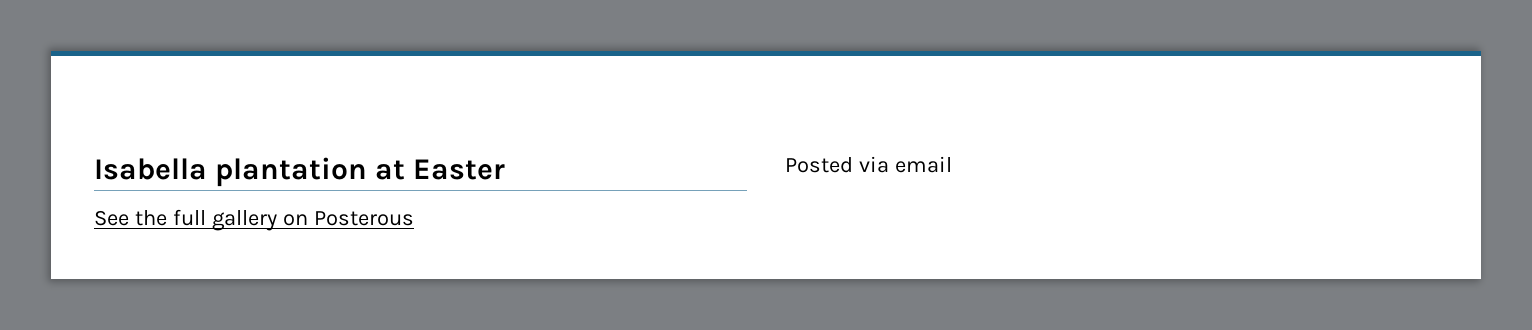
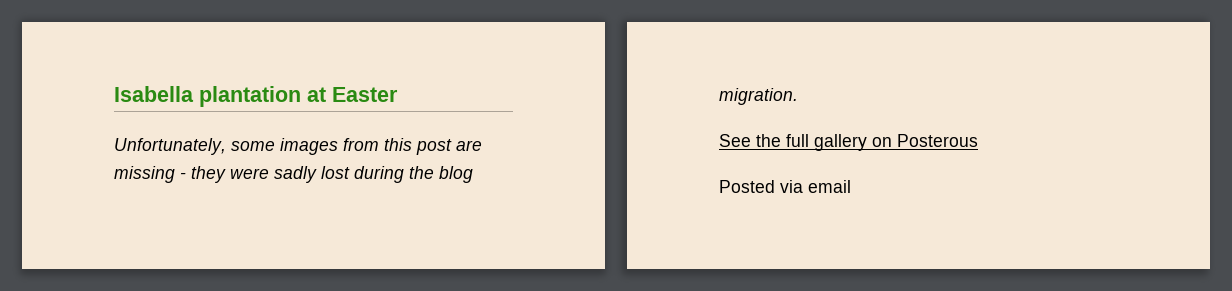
(506, 169) none -> [114,138,482,155] [114,166,473,183] [719,88,798,105] // Unfortunately, some images from this post are missing - they were sadly lost during the blog migration.

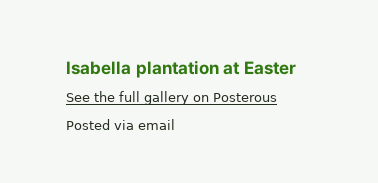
[114,138,482,155] [114,166,473,183] [719,88,798,105] // Unfortunately, some images from this post are missing - they were sadly lost during the blog migration. -> (297, 68) none

